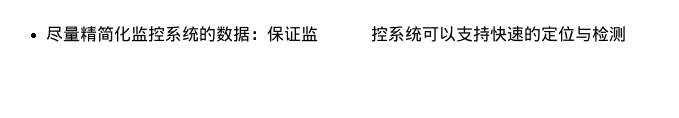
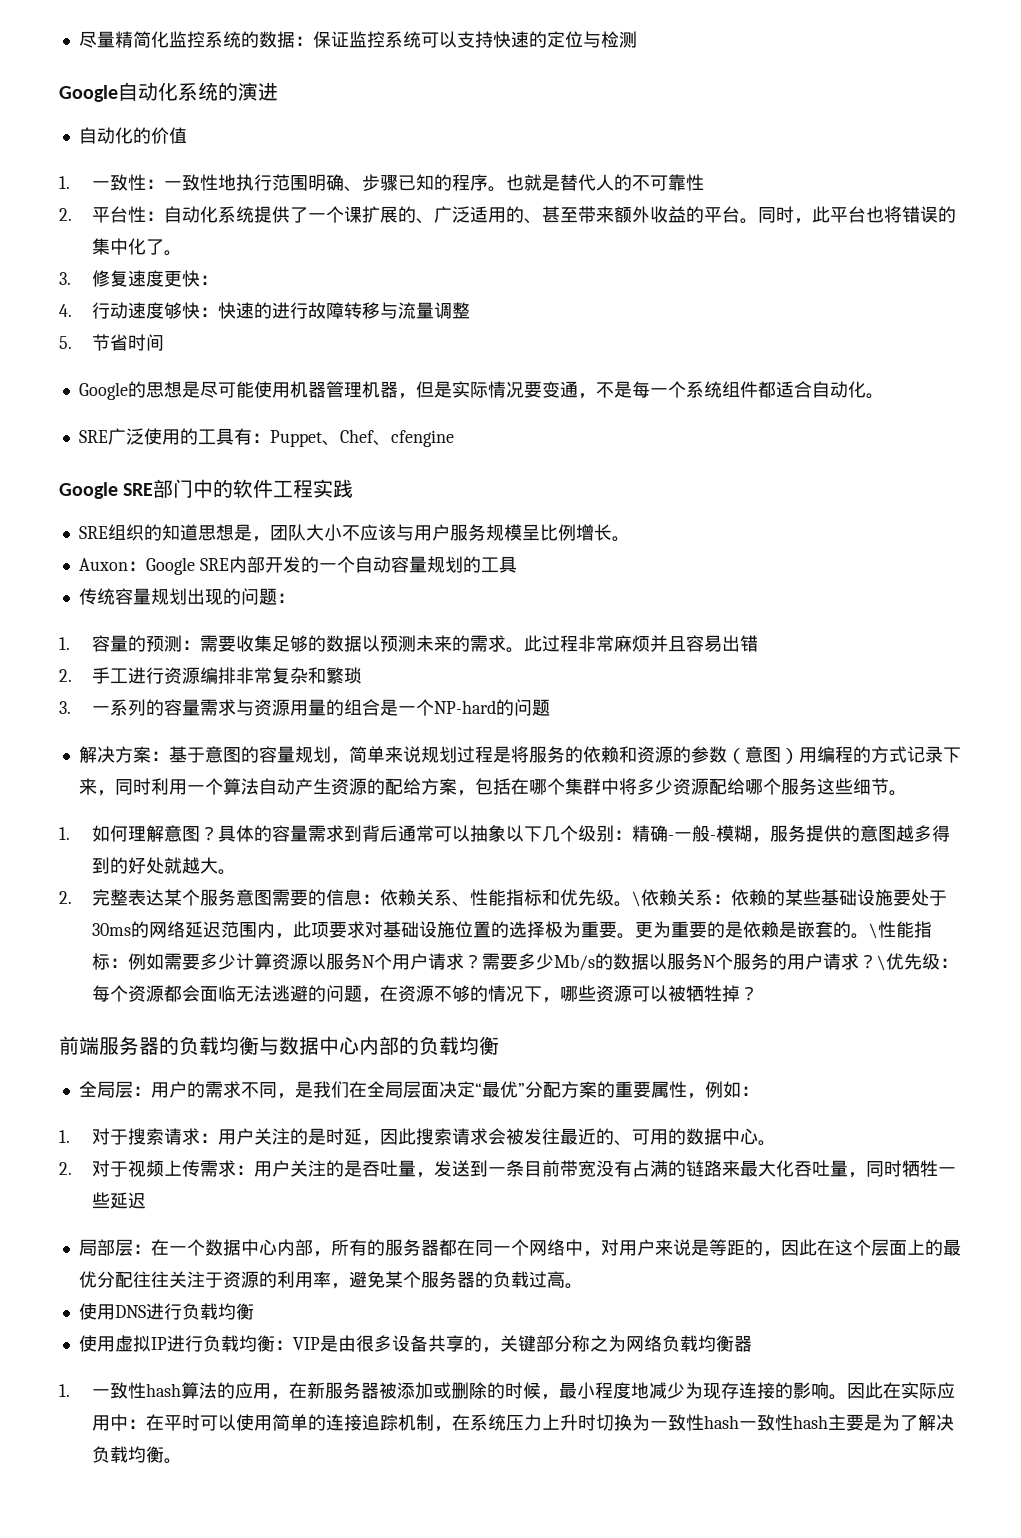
(627, 34) none -> [59,82,278,102] [78,127,187,144] [59,174,705,192] [59,206,957,224] [92,238,183,256] [59,270,219,287] [59,302,471,319] [59,334,165,351] [78,381,884,400] [78,428,454,447] [59,479,354,499] [78,524,630,542] [78,556,517,575] [78,588,295,605] [59,635,759,653] [59,667,363,684] [59,699,551,716] [78,746,961,764] [78,778,907,796] [59,825,951,843] [92,857,237,875] [59,889,948,907] [92,921,933,939] [92,953,959,971] [92,985,759,1003] [59,1036,499,1055] [78,1081,759,1099] [59,1128,777,1146] [59,1160,957,1178] [92,1192,147,1209] [78,1239,961,1257] [78,1271,583,1289] [78,1303,254,1320] [78,1335,752,1353] [59,1382,956,1400] [92,1414,955,1432] [92,1446,183,1464] // Google自动化系统的演进 // 自动化的价值 // 1.一致性：一致性地执行范围明确、步骤已知的程序。也就是替代人的不可靠性 // 2.平台性：自动化系统提供了一个课扩展的、广泛适用的、甚至带来额外收益的平台。同时，此平台也将错误的集中化了。 // 3.修复速度更快： // 4.行动速度够快：快速的进行故障转移与流量调整 // 5.节省时间 // Google的思想是尽可能使用机器管理机器，但是实际情况要变通，不是每一个系统组件都适合自动化。 // SRE广泛使用的工具有：Puppet、Chef、cfengine // Google SRE部门中的软件工程实践 // SRE组织的知道思想是，团队大小不应该与用户服务规模呈比例增长。 // Auxon：Google SRE内部开发的一个自动容量规划的工具 // 传统容量规划出现的问题： // 1.容量的预测：需要收集足够的数据以预测未来的需求。此过程非常麻烦并且容易出错 // 2.手工进行资源编排非常复杂和繁琐 // 3.一系列的容量需求与资源用量的组合是一个NP-hard的问题 // 解决方案：基于意图的容量规划，简单来说规划过程是将服务的依赖和资源的参数（意图）用编程的方式记录下来，同时利用一个算法自动产生资源的配给方案，包括在哪个集群中将多少资源配给哪个服务这些细节。 // 1.如何理解意图？具体的容量需求到背后通常可以抽象以下几个级别：精确-一般-模糊，服务提供的意图越多得到的好处就越大。 // 2.完整表达某个服务意图需要的信息：依赖关系、性能指标和优先级。\依赖关系：依赖的某些基础设施要处于30ms的网络延迟范围内，此项要求对基础设施位置的选择极为重要。更为重要的是依赖是嵌套的。\性能指标：例如需要多少计算资源以服务N个用户请求？需要多少Mb/s的数据以服务N个服务的用户请求？\优先级：每个资源都会面临无法逃避的问题，在资源不够的情况下，哪些资源可以被牺牲掉？ // 前端服务器的负载均衡与数据中心内部的负载均衡 // 全局层：用户的需求不同，是我们在全局层面决定“最优”分配方案的重要属性，例如： // 1.对于搜索请求：用户关注的是时延，因此搜索请求会被发往最近的、可用的数据中心。 // 2.对于视频上传需求：用户关注的是吞吐量，发送到一条目前带宽没有占满的链路来最大化吞吐量，同时牺牲一些延迟 // 局部层：在一个数据中心内部，所有的服务器都在同一个网络中，对用户来说是等距的，因此在这个层面上的最优分配往往关注于资源的利用率，避免某个服务器的负载过高。 // 使用DNS进行负载均衡 // 使用虚拟IP进行负载均衡：VIP是由很多设备共享的，关键部分称之为网络负载均衡器 // 1.一致性hash算法的应用，在新服务器被添加或删除的时候，最小程度地减少为现存连接的影响。因此在实际应用中：在平时可以使用简单的连接追踪机制，在系统压力上升时切换为一致性hash一致性hash主要是为了解决负载均衡。

